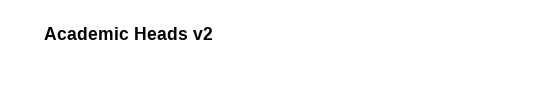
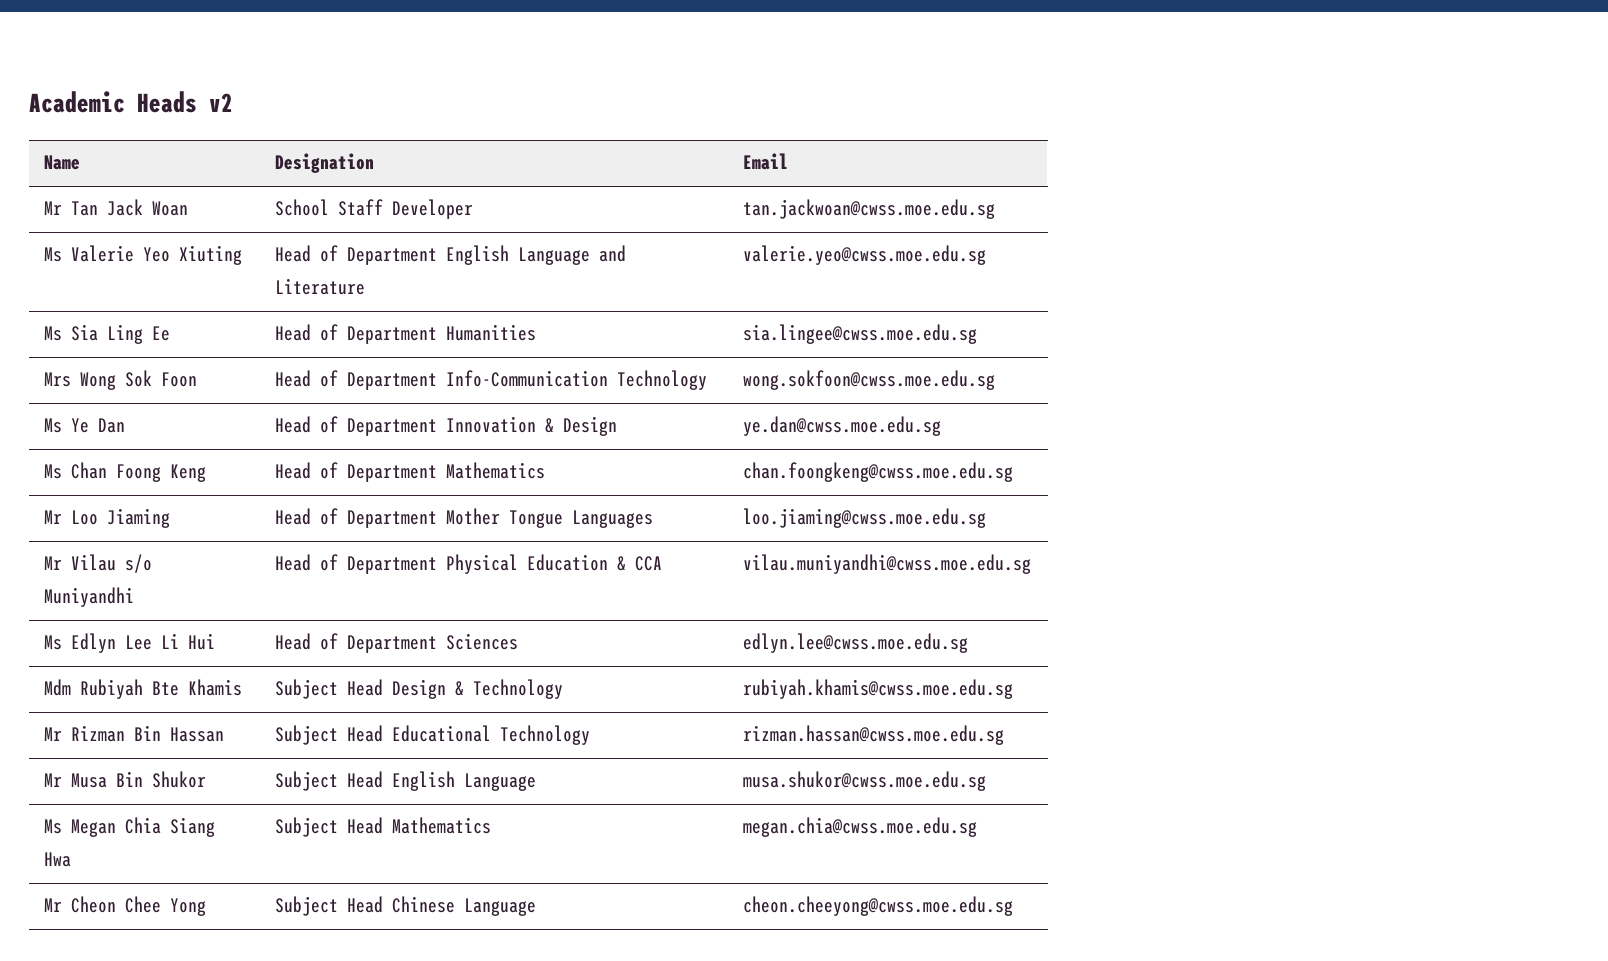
(213, 33) none -> [44,155,81,170] [275,153,375,173] [743,153,789,170] [44,199,189,216] [275,199,474,219] [743,199,996,219] [44,245,243,265] [275,245,627,265] [275,278,366,295] [743,245,987,265] [44,324,171,344] [275,324,537,344] [743,324,978,344] [44,370,198,390] [275,370,708,390] [743,370,996,390] [44,418,126,433] [275,416,618,436] [743,416,942,436] [44,462,207,482] [275,462,546,482] [743,462,1014,482] [44,508,171,528] [275,508,654,528] [743,508,987,528] [44,554,153,573] [44,587,135,607] [275,554,663,574] [743,554,1032,574] [44,633,216,653] [275,633,519,653] [743,633,969,653] [44,679,243,699] [275,679,564,699] [743,679,1014,699] [44,725,225,742] [275,725,591,745] [743,725,1005,745] [44,771,207,788] [275,771,537,791] [743,771,987,791] [44,817,216,837] [44,852,72,867] [275,817,492,837] [743,817,978,837] [44,896,207,916] [275,896,537,916] [743,896,1014,916] // Name | Designation | Email // Mr Tan Jack Woan | School Staff Developer | tan.jackwoan@cwss.moe.edu.sg // Ms Valerie Yeo Xiuting | Head of Department English Language and Literature | valerie.yeo@cwss.moe.edu.sg // Ms Sia Ling Ee | Head of Department Humanities | sia.lingee@cwss.moe.edu.sg // Mrs Wong Sok Foon | Head of Department Info-Communication Technology | wong.sokfoon@cwss.moe.edu.sg // Ms Ye Dan | Head of Department Innovation & Design | ye.dan@cwss.moe.edu.sg // Ms Chan Foong Keng | Head of Department Mathematics | chan.foongkeng@cwss.moe.edu.sg // Mr Loo Jiaming | Head of Department Mother Tongue Languages | loo.jiaming@cwss.moe.edu.sg // Mr Vilau s/o Muniyandhi | Head of Department Physical Education & CCA | vilau.muniyandhi@cwss.moe.edu.sg // Ms Edlyn Lee Li Hui | Head of Department Sciences | edlyn.lee@cwss.moe.edu.sg // Mdm Rubiyah Bte Khamis | Subject Head Design & Technology | rubiyah.khamis@cwss.moe.edu.sg // Mr Rizman Bin Hassan | Subject Head Educational Technology | rizman.hassan@cwss.moe.edu.sg // Mr Musa Bin Shukor | Subject Head English Language | musa.shukor@cwss.moe.edu.sg // Ms Megan Chia Siang Hwa | Subject Head Mathematics | megan.chia@cwss.moe.edu.sg // Mr Cheon Chee Yong | Subject Head Chinese Language | cheon.cheeyong@cwss.moe.edu.sg

